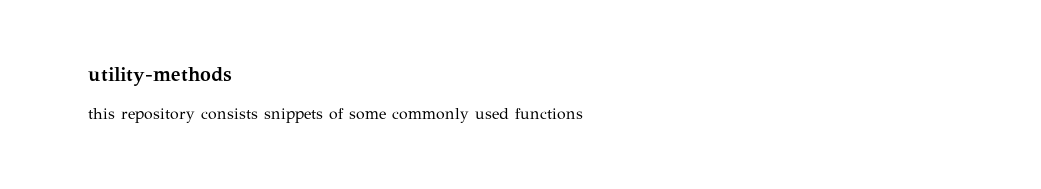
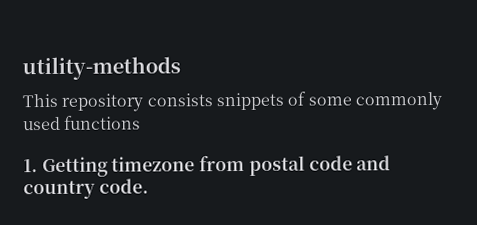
[88,108,115,119] this -> [22,93,58,108] This
(583, 114) none -> [23,154,392,178] [23,178,149,200] // 1. Getting timezone from postal code and country code.

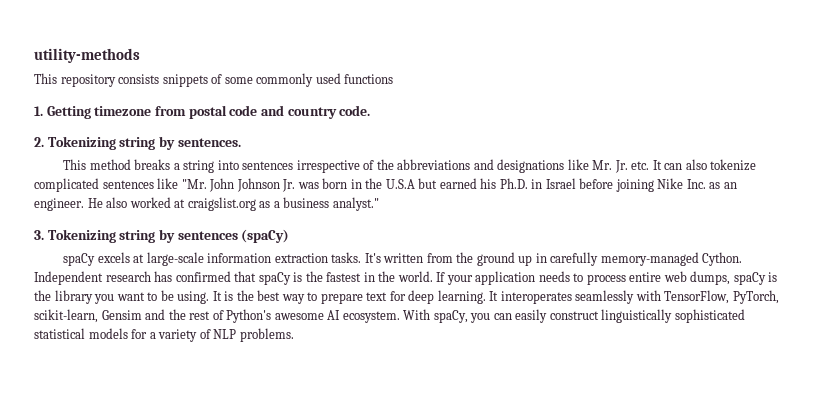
(149, 186) none -> [34,136,241,150] [63,159,757,173] [34,178,737,192] [34,197,379,211] [34,229,290,243] [63,252,743,266] [34,271,778,285] [34,290,779,304] [34,309,745,323] [34,328,294,342] // 2. Tokenizing string by sentences. // This method breaks a string into sentences irrespective of the abbreviations and designations like Mr. Jr. etc. It can also tokenize complicated sentences like "Mr. John Johnson Jr. was born in the U.S.A but earned his Ph.D. in Israel before joining Nike Inc. as an engineer. He also worked at craigslist.org as a business analyst." // 3. Tokenizing string by sentences (spaCy) // spaCy excels at large-scale information extraction tasks. It's written from the ground up in carefully memory-managed Cython. Independent research has confirmed that spaCy is the fastest in the world. If your application needs to process entire web dumps, spaCy is the library you want to be using. It is the best way to prepare text for deep learning. It interoperates seamlessly with TensorFlow, PyTorch, scikit-learn, Gensim and the rest of Python's awesome AI ecosystem. With spaCy, you can easily construct linguistically sophisticated statistical models for a variety of NLP problems.

